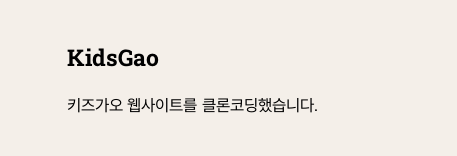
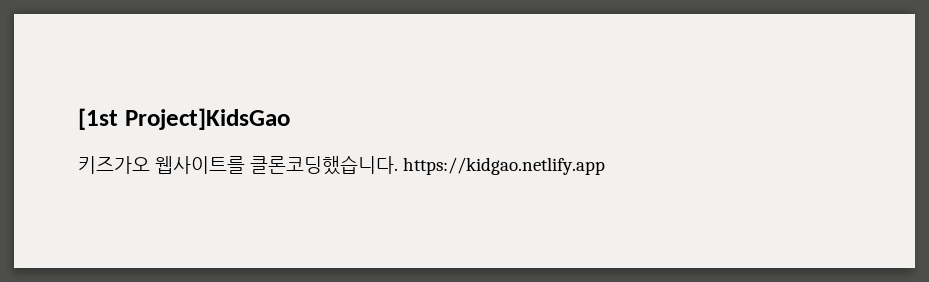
[67,48,159,67] KidsGao -> [78,108,290,130] [1st Project]KidsGao
(318, 105) none -> [403,157,606,175] https://kidgao.netlify.app

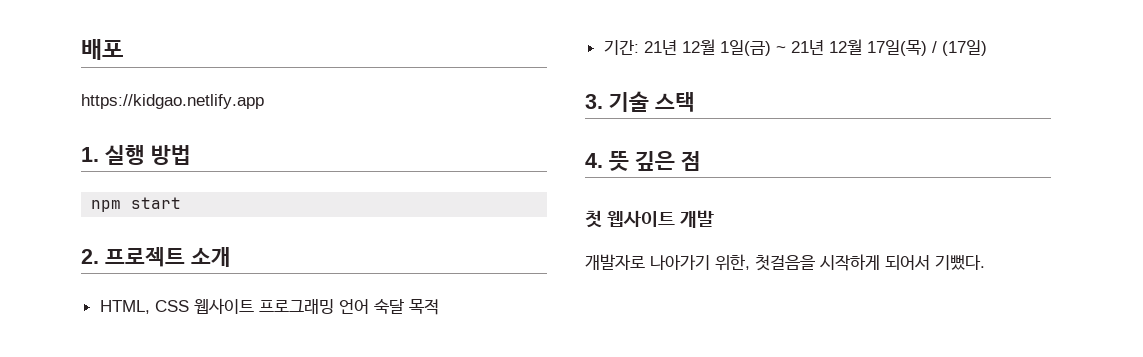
[78,108,290,130] [78,155,606,175] [1st Project]KidsGao // 키즈가오 웹사이트를 클론코딩했습니다. https://kidgao.netlify.app -> [81,39,123,60] [81,94,264,109] [81,145,191,165] [91,197,182,212] [81,247,231,267] [99,298,439,315] [603,39,987,56] [585,91,695,112] [585,151,701,171] [585,210,715,228] [585,254,985,271] 배포 // https://kidgao.netlify.app // 1. 실행 방법 // npm start // 2. 프로젝트 소개 // HTML, CSS 웹사이트 프로그래밍 언어 숙달 목적 // 기간: 21년 12월 1일(금) ~ 21년 12월 17일(목) / (17일) // 3. 기술 스택 // 4. 뜻 깊은 점 // 첫 웹사이트 개발 // 개발자로 나아가기 위한, 첫걸음을 시작하게 되어서 기뻤다.

